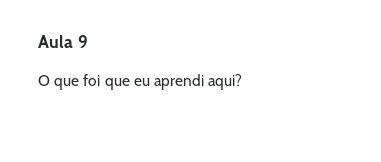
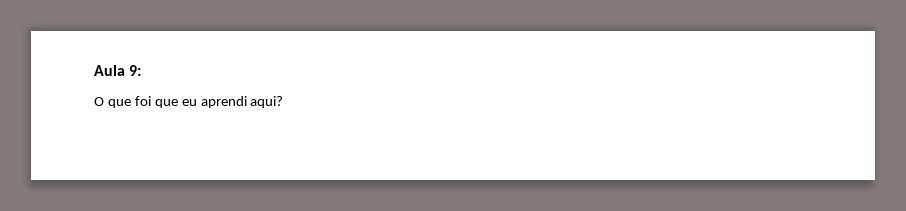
[77,35,88,48] 9 -> [129,65,142,76] 9:

